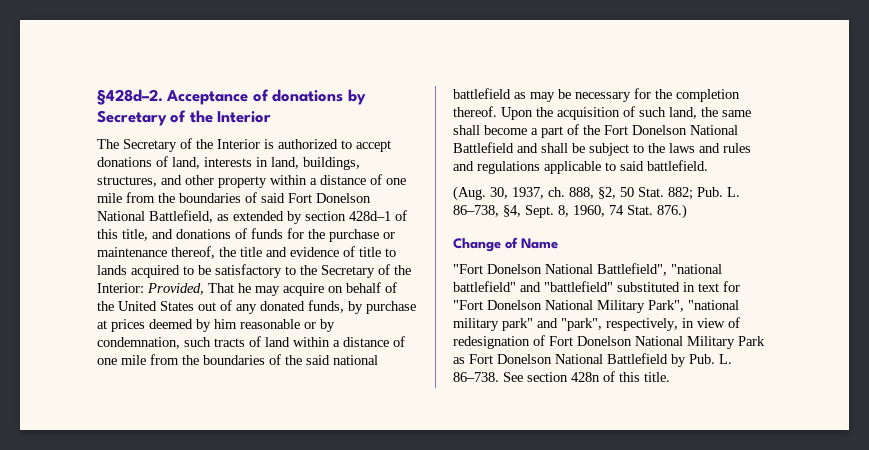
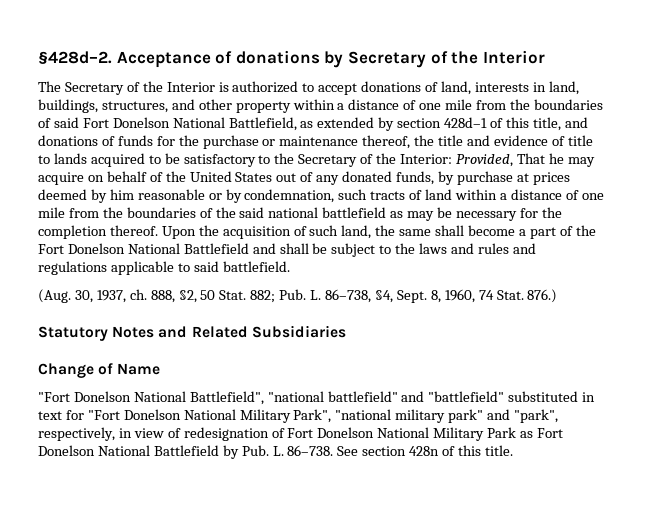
(687, 211) none -> [38,325,346,341] // Statutory Notes and Related Subsidiaries

